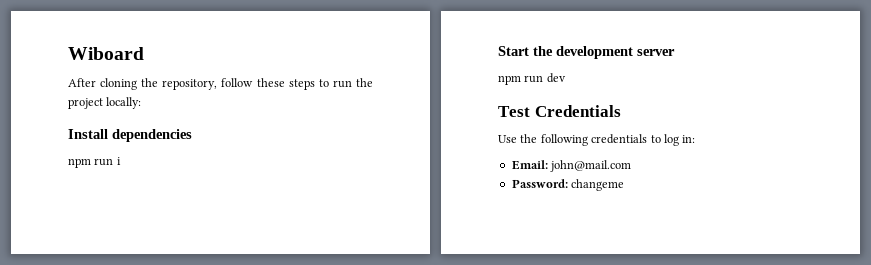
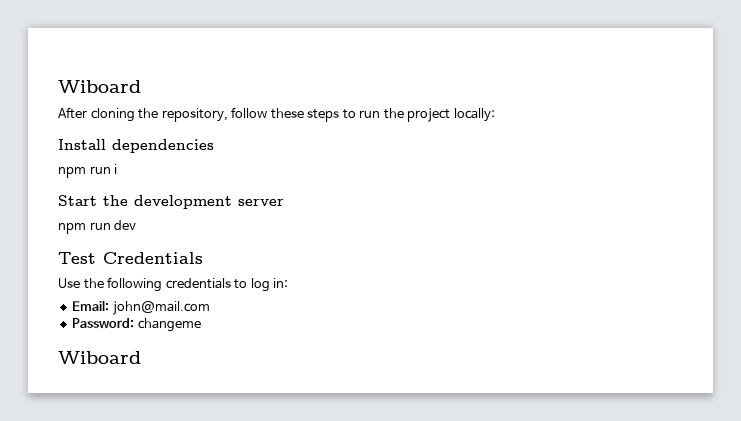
(625, 185) none -> [58,351,141,364] // Wiboard

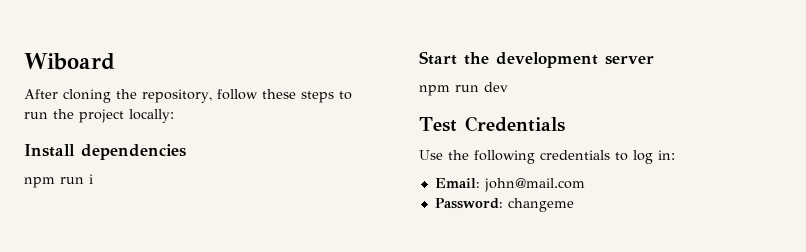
[58,351,141,364] // Wiboard -> (574, 205) none

